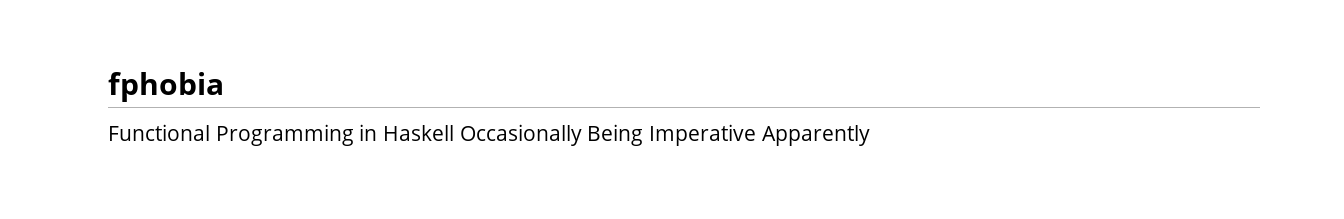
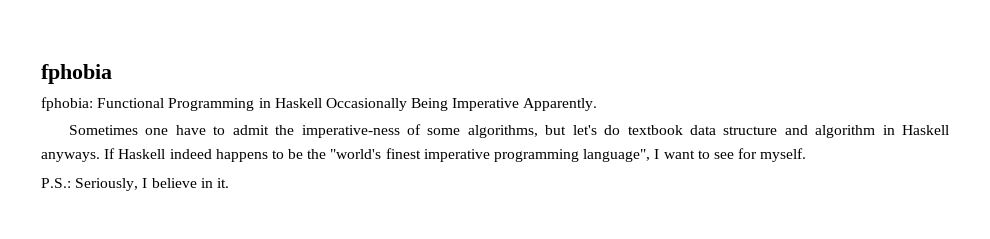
(224, 87) none -> [41,97,93,111] fphobia:
[761,125,870,146] Apparently -> [523,98,598,111] [69,124,949,138] [41,148,807,162] [41,178,229,191] Apparently. // Sometimes one have to admit the imperative-ness of some algorithms, but let's do textbook data structure and algorithm in Haskell anyways. If Haskell indeed happens to be the "world's finest imperative programming language", I want to see for myself. // P.S.: Seriously, I believe in it.

